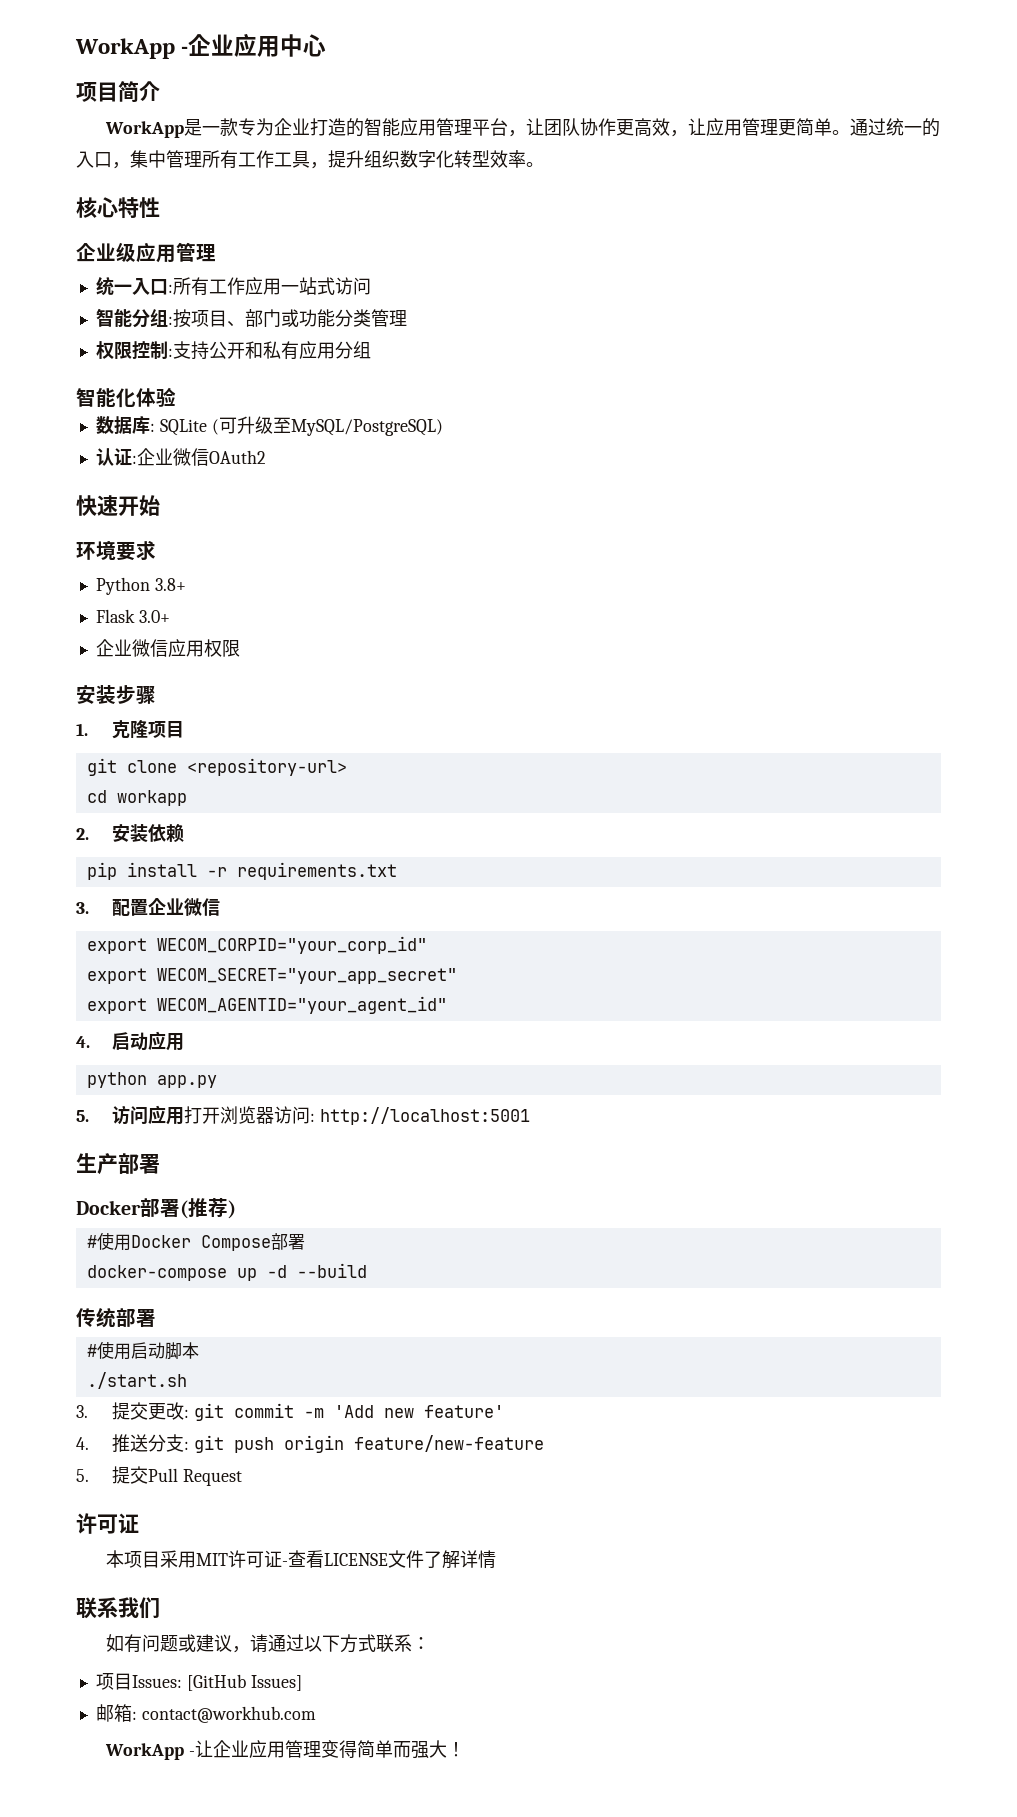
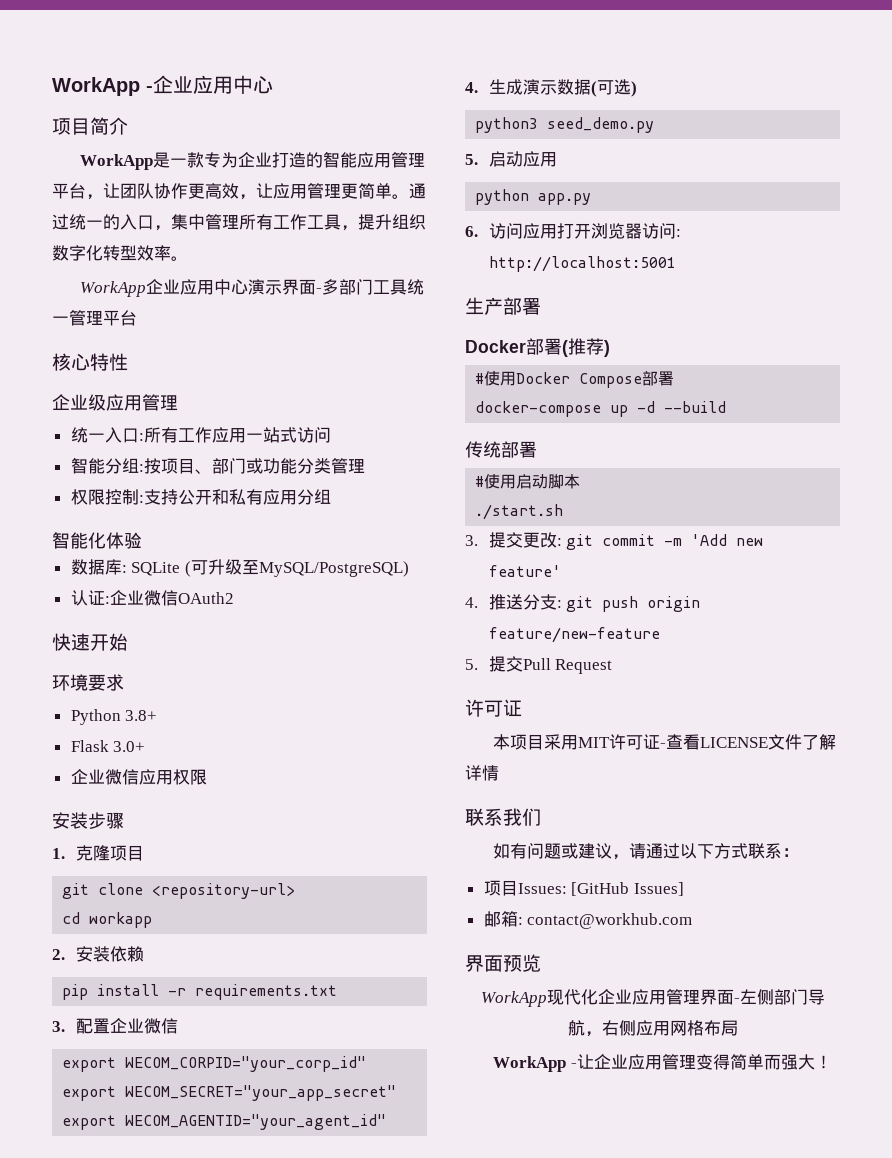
(544, 164) none -> [80,279,425,297] [52,310,137,326] // WorkApp企业应用中心演示界面-多部门工具统一管理平台
(90, 1042) none -> [488,79,637,97] [475,117,655,133] [465,154,478,165] 生成演示数据(可选) // python3 seed_demo.py // 5.
[76,1110,89,1122] 5. -> [465,226,478,237] 6.
(316, 1714) none -> [465,954,541,972] [480,989,825,1007] [567,1020,738,1037] // 界面预览 // WorkApp现代化企业应用管理界面-左侧部门导航，右侧应用网格布局

